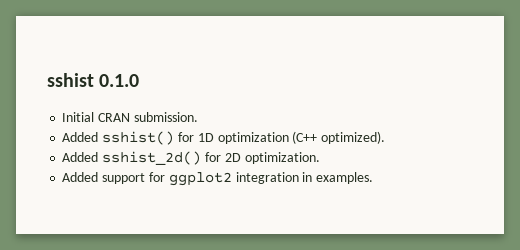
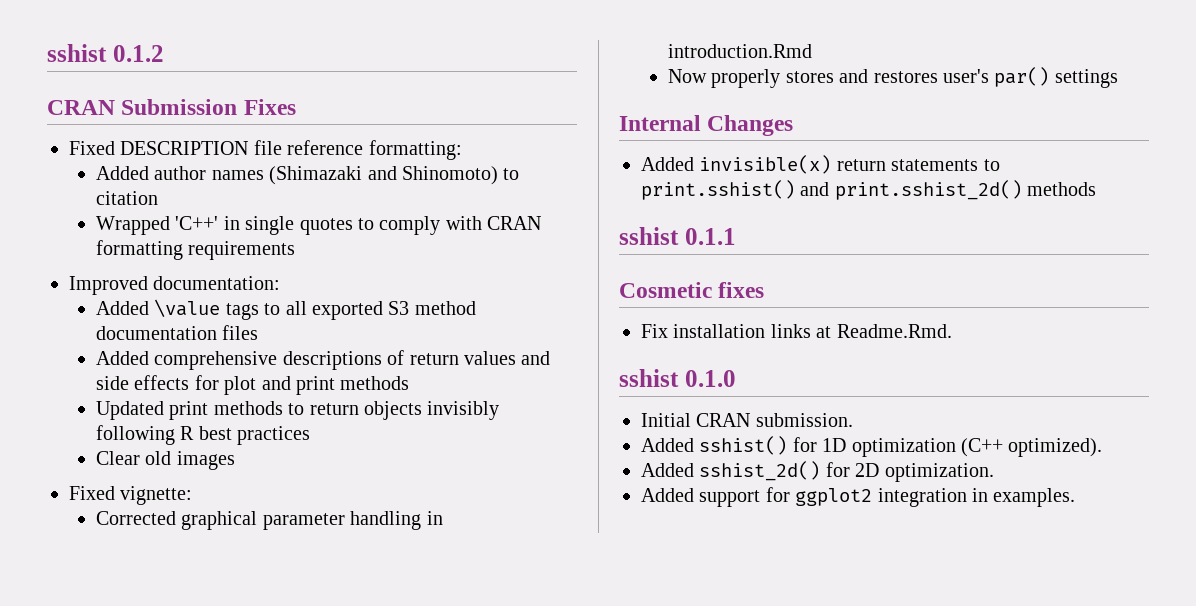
[47,73,94,87] sshist -> [47,44,164,62] [47,99,296,115] [69,140,462,160] [95,166,520,185] [95,191,158,205] [95,216,542,235] [95,240,296,260] [69,276,281,295] [95,299,476,320] [95,325,259,340] [95,350,551,370] [95,375,410,395] [95,401,500,420] [95,425,311,445] [95,451,235,470] [69,486,193,505] [95,511,443,530] [667,44,812,58] [667,67,1118,88] [619,115,794,136] [641,155,1000,174] [641,180,1097,200] [619,227,736,245] [619,282,765,298] [641,324,952,338] [619,369,679,387] sshist 0.1.2 // CRAN Submission Fixes // Fixed DESCRIPTION file reference formatting: // Added author names (Shimazaki and Shinomoto) to citation // Wrapped 'C++' in single quotes to comply with CRAN formatting requirements // Improved documentation: // Added \value tags to all exported S3 method documentation files // Added comprehensive descriptions of return values and side effects for plot and print methods // Updated print methods to return objects invisibly following R best practices // Clear old images // Fixed vignette: // Corrected graphical parameter handling in introduction.Rmd // Now properly stores and restores user's par() settings // Internal Changes // Added invisible(x) return statements to print.sshist() and print.sshist_2d() methods // sshist 0.1.1 // Cosmetic fixes // Fix installation links at Readme.Rmd. // sshist

